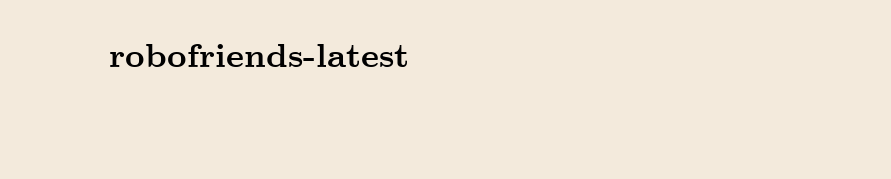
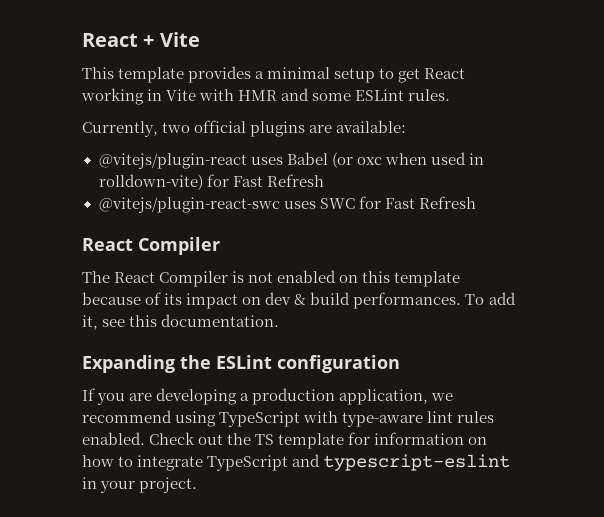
[109,44,409,67] robofriends-latest -> [82,32,200,47] [82,66,466,83] [81,88,451,105] [82,120,407,137] [98,152,484,169] [98,174,324,190] [98,196,476,213] [82,237,220,255] [82,270,461,287] [82,292,516,309] [82,314,280,330] [82,355,400,373] [82,388,454,405] [82,410,495,427] [82,432,488,449] [82,454,511,471] [82,477,198,493] React + Vite // This template provides a minimal setup to get React working in Vite with HMR and some ESLint rules. // Currently, two official plugins are available: // @vitejs/plugin-react uses Babel (or oxc when used in rolldown-vite) for Fast Refresh // @vitejs/plugin-react-swc uses SWC for Fast Refresh // React Compiler // The React Compiler is not enabled on this template because of its impact on dev & build performances. To add it, see this documentation. // Expanding the ESLint configuration // If you are developing a production application, we recommend using TypeScript with type-aware lint rules enabled. Check out the TS template for information on how to integrate TypeScript and typescript-eslint in your project.

